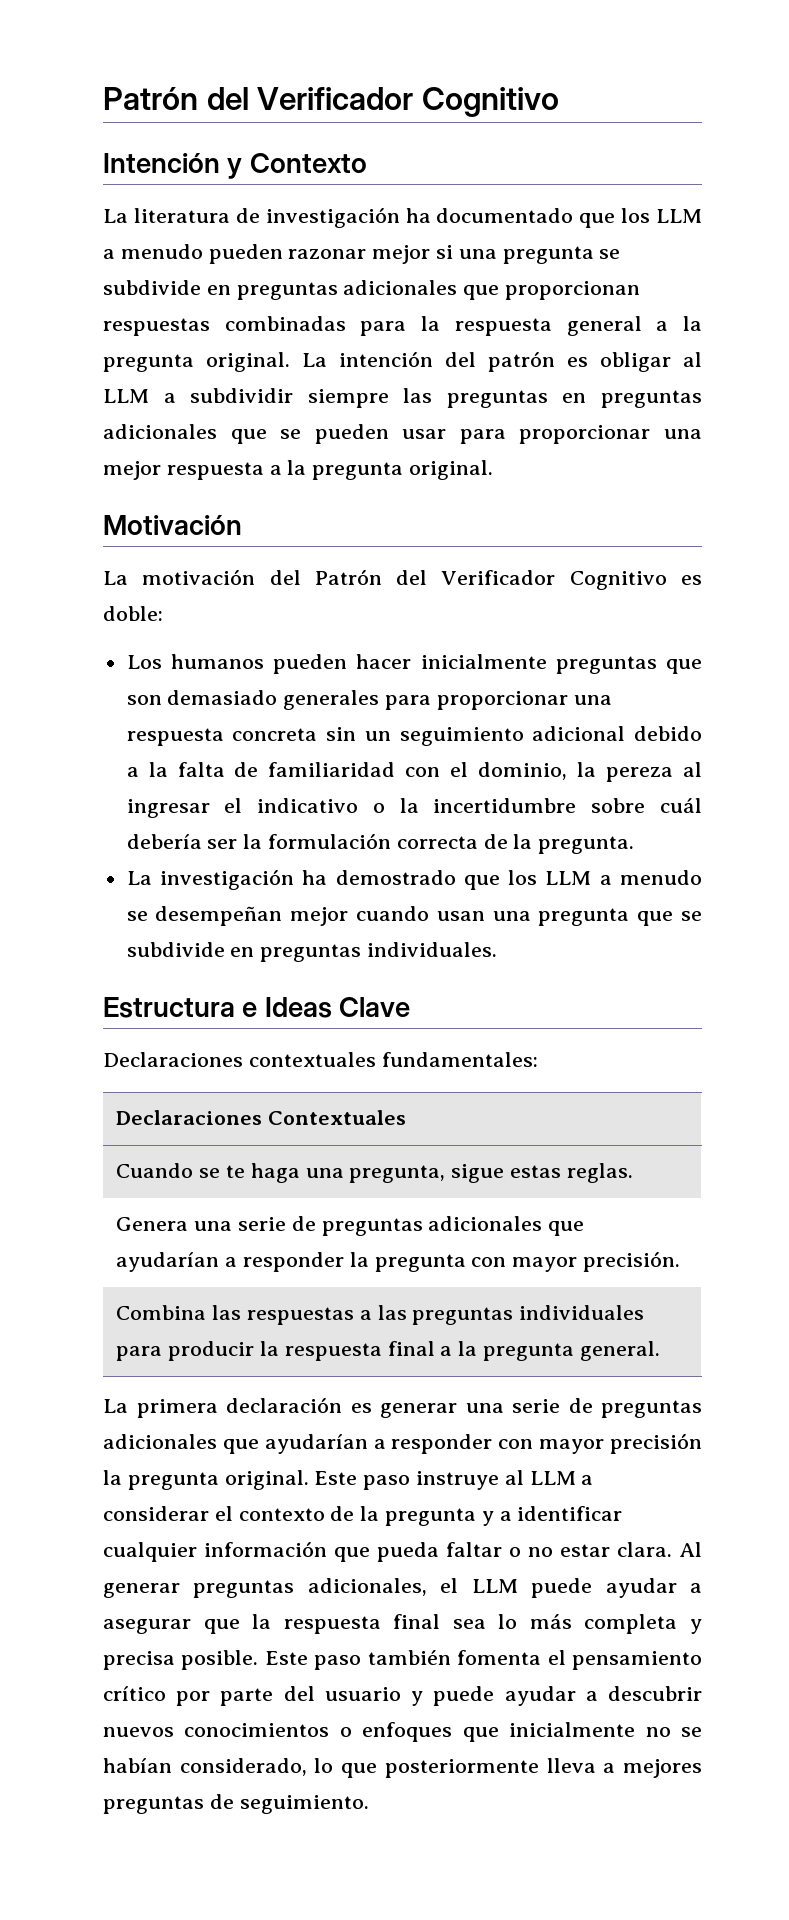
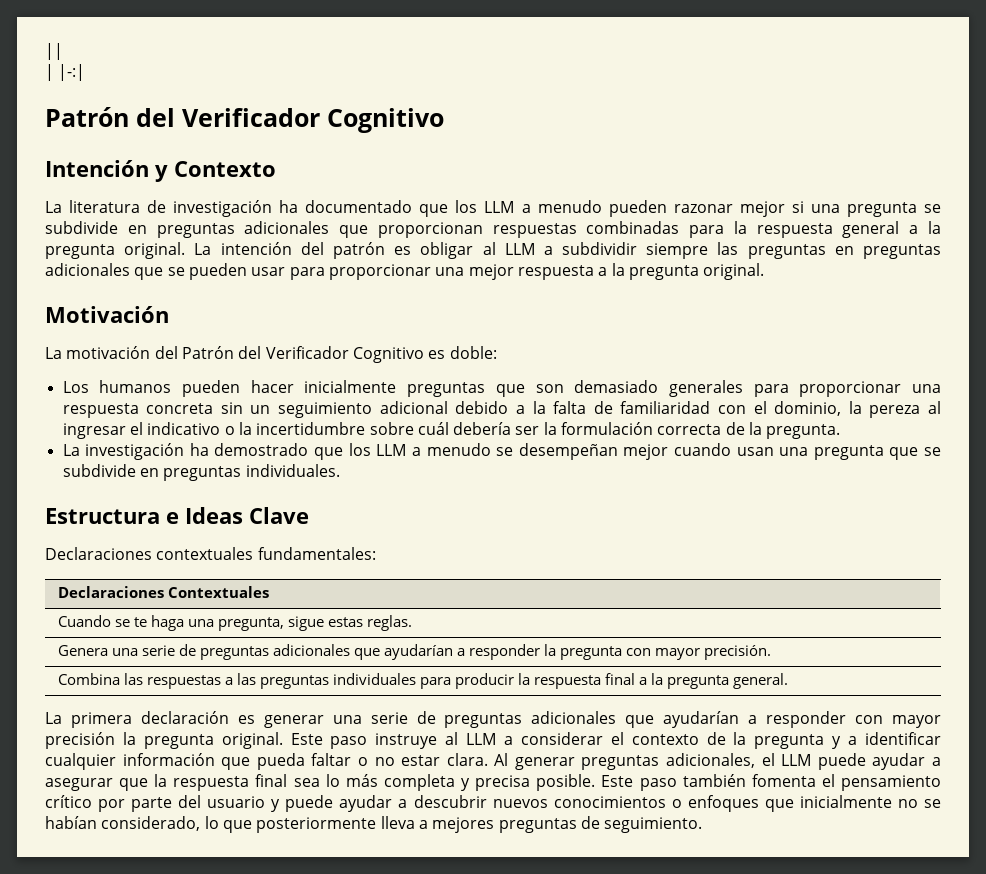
(103, 98) none -> [45,43,63,60] [45,64,86,81] || // | |-:| //

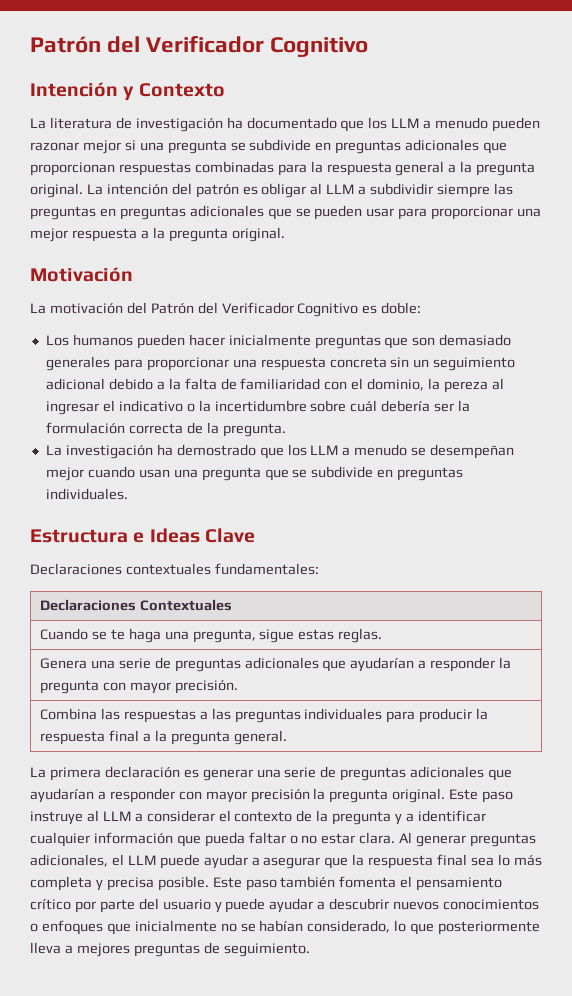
[45,43,63,60] [45,64,86,81] || // | |-:| // -> (30, 44) none

